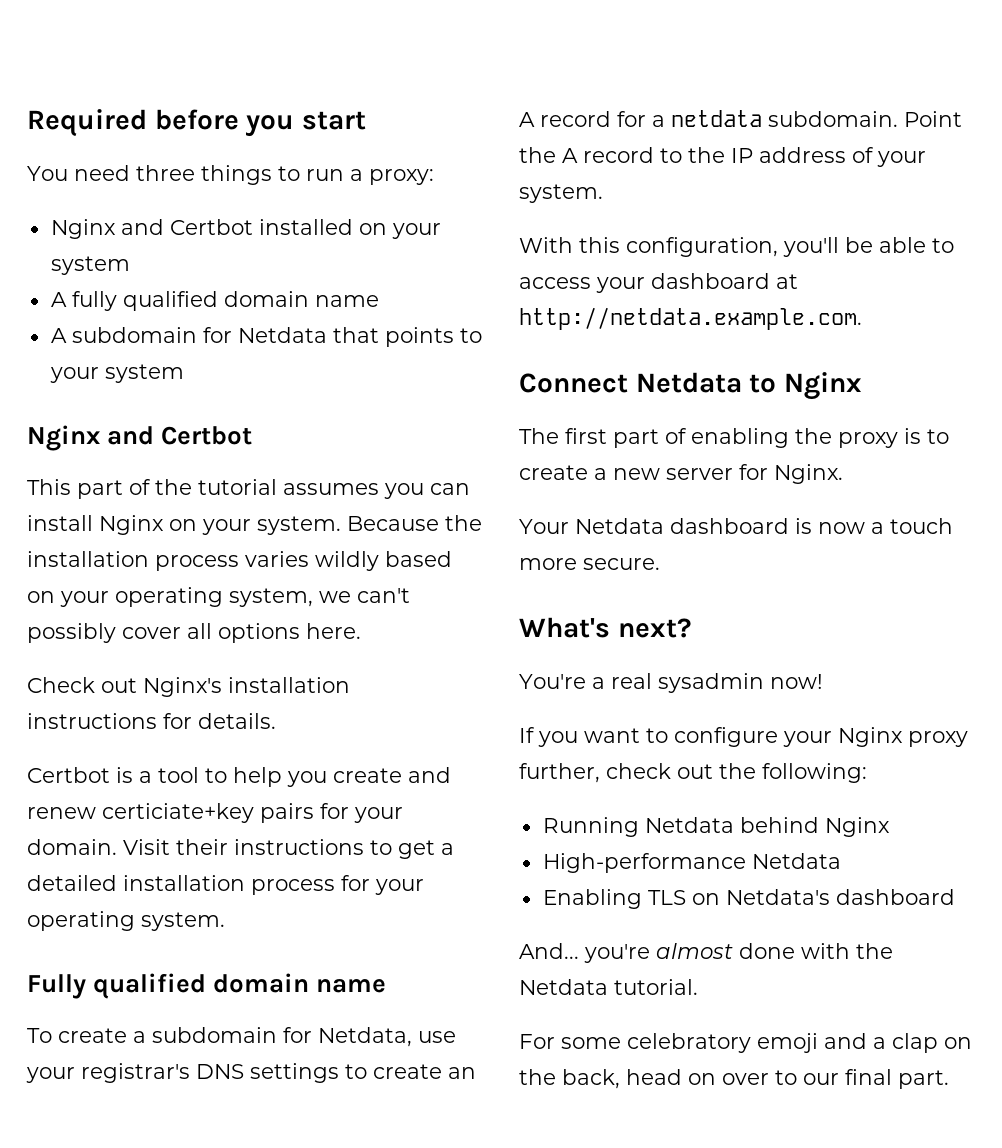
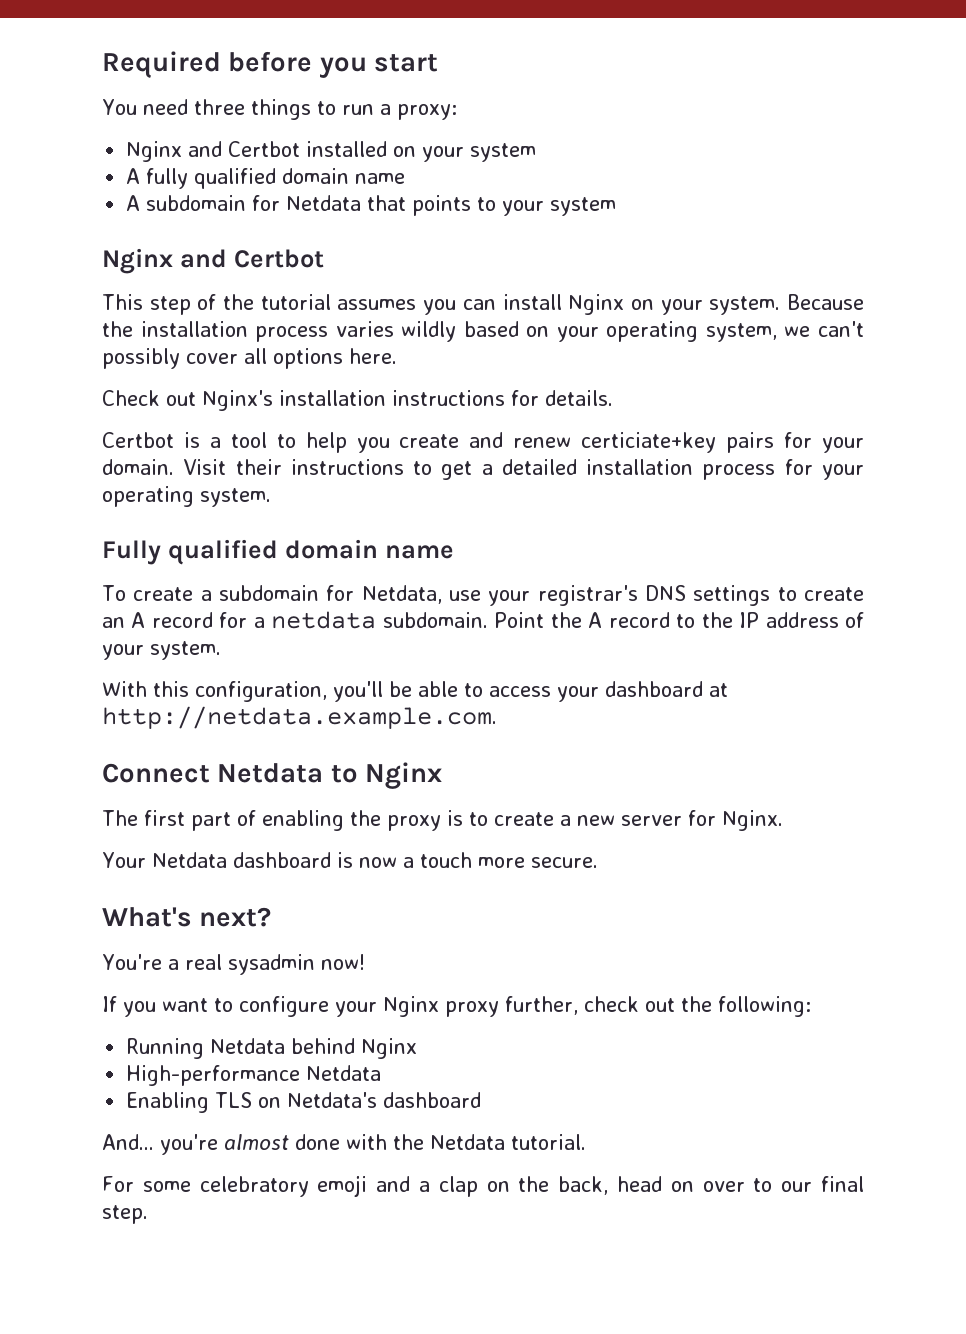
[77,480,123,499] part -> [149,296,191,315] step
[898,1070,949,1089] part. -> [102,1205,148,1224] step.

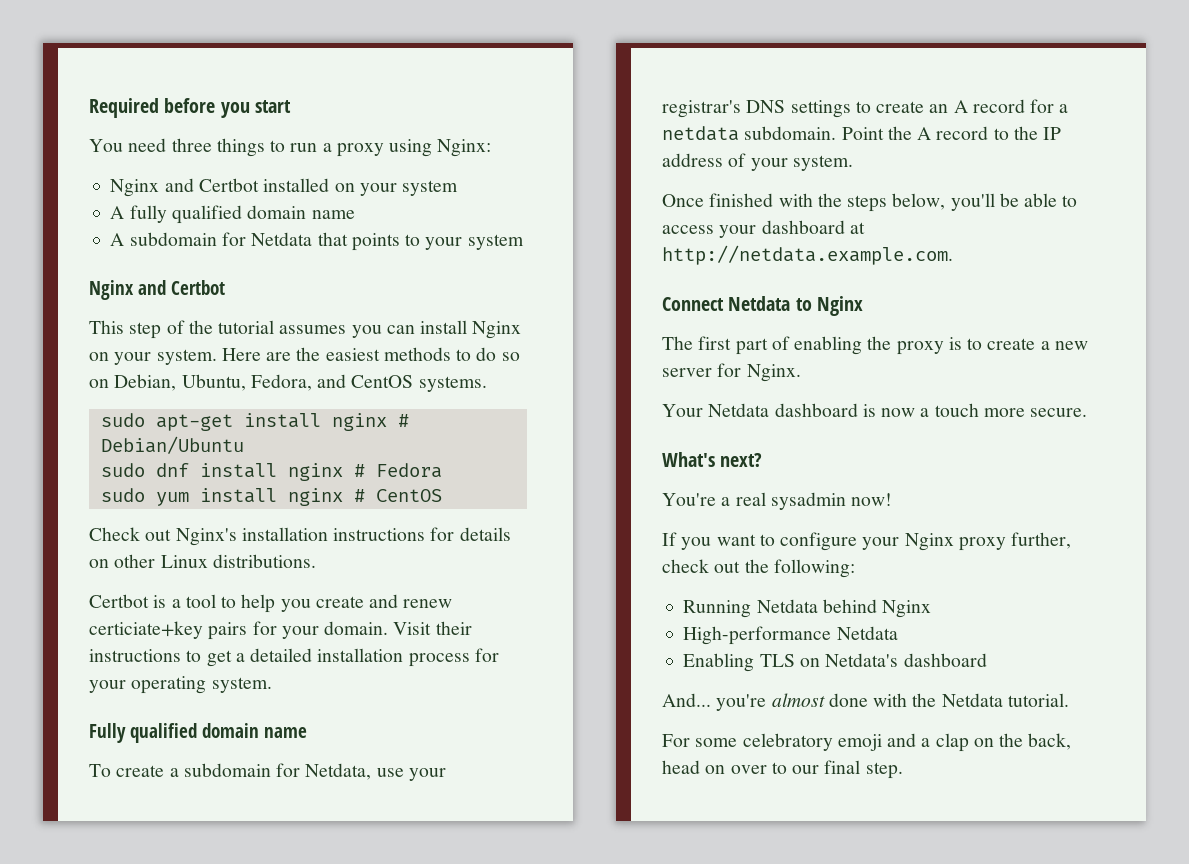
[396,104,457,120] proxy: -> [336,139,492,157] proxy using Nginx:
[787,294,865,310] [102,321,864,342] [102,348,397,369] Because the installation process varies wildly based on your operating system, we can't possibly cover all options here. -> [221,347,520,361] [89,374,487,392] [100,413,409,431] [100,436,244,454] [100,463,442,481] [100,488,442,506] Here are the easiest methods to do so on Debian, Ubuntu, Fedora, and CentOS systems. // sudo apt-get install nginx # Debian/Ubuntu // sudo dnf install nginx # Fedora // sudo yum install nginx # CentOS
[545,390,613,406] details. -> [459,527,511,541] [89,554,316,568] details on other Linux distributions.
[102,681,327,702] With this configuration, -> [662,193,946,212] Once finished with the steps below,

